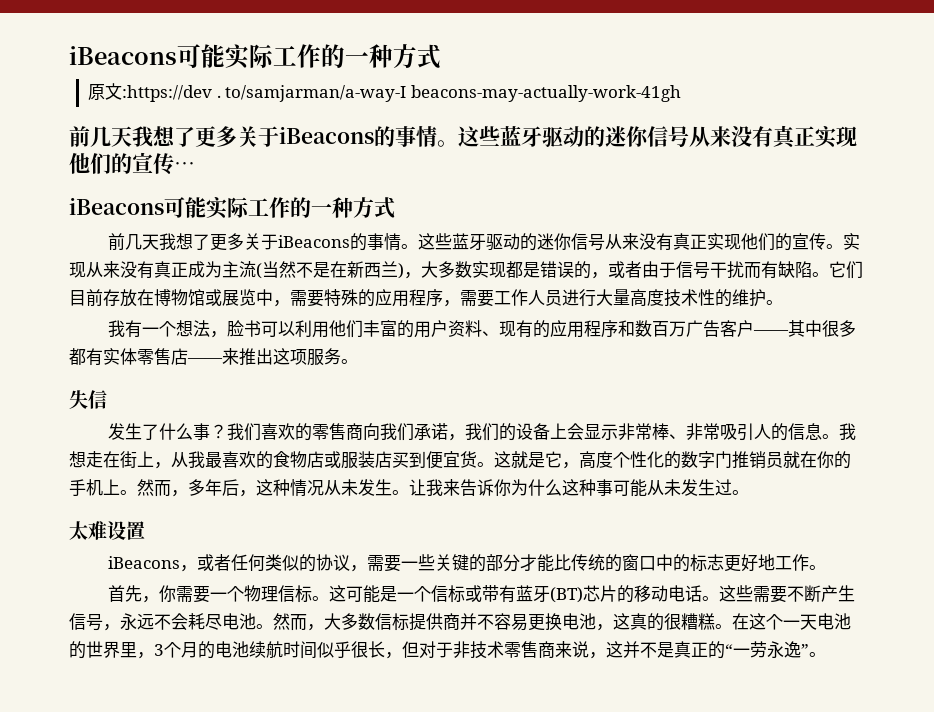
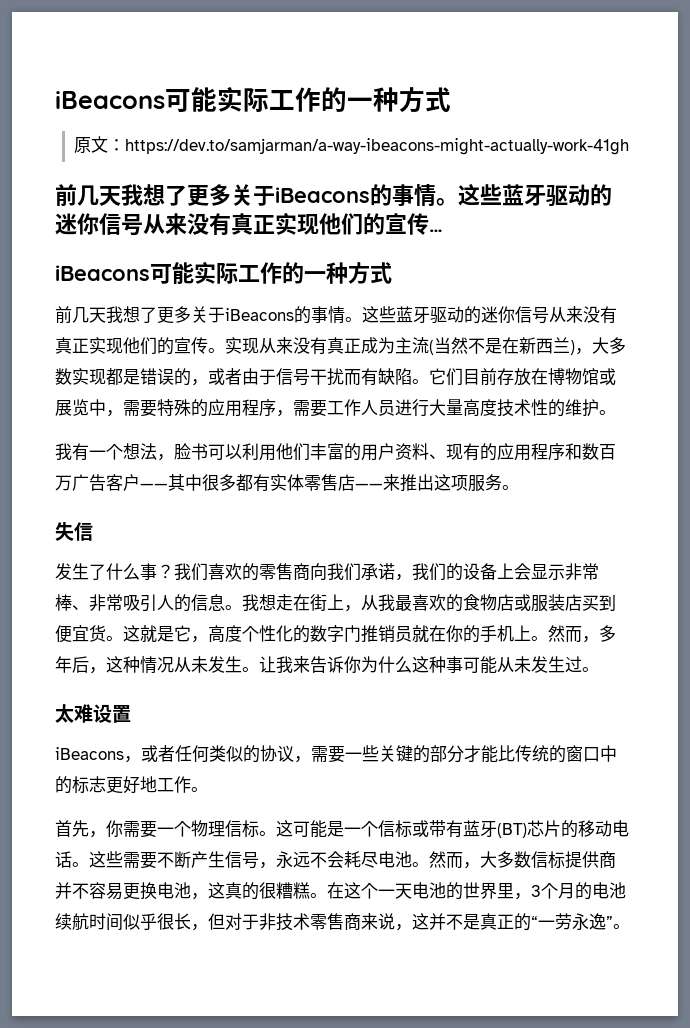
[121,85,681,102] :https://dev . to/samjarman/a-way-I beacons-may-actually-work-41gh -> [108,138,630,155] ：https://dev.to/samjarman/a-way-ibeacons-might-actually-work-41gh

